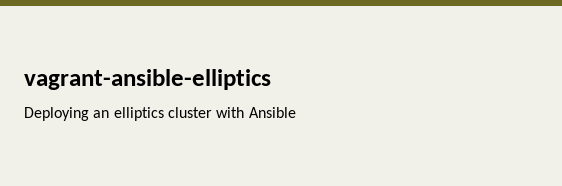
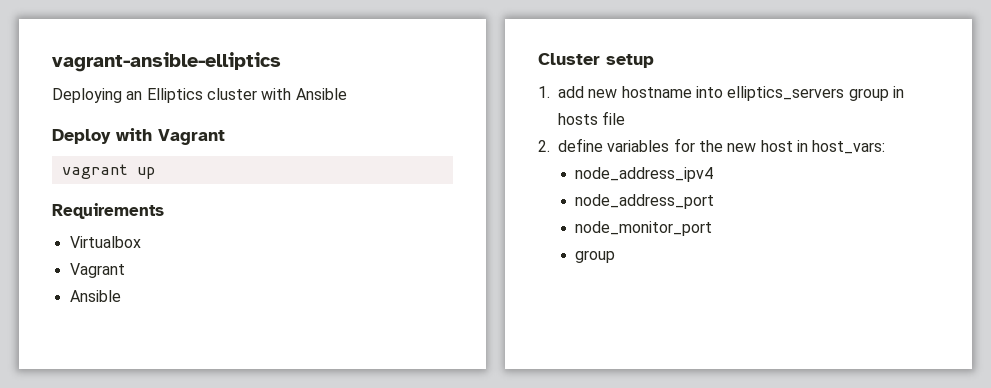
[113,107,164,121] elliptics -> [146,88,203,103] Elliptics
(296, 112) none -> [52,128,225,145] [61,164,155,179] [52,203,164,219] [69,236,141,248] [69,263,125,278] [69,290,121,302] [538,53,654,68] [538,86,904,101] [558,111,626,125] [538,138,886,154] [575,167,714,182] [575,194,715,209] [575,221,713,236] [575,250,616,263] // Deploy with Vagrant // vagrant up // Requirements // Virtualbox // Vagrant // Ansible // Cluster setup // 1. add new hostname into elliptics_servers group in hosts file // 2. define variables for the new host in host_vars: // node_address_ipv4 // node_address_port // node_monitor_port // group

